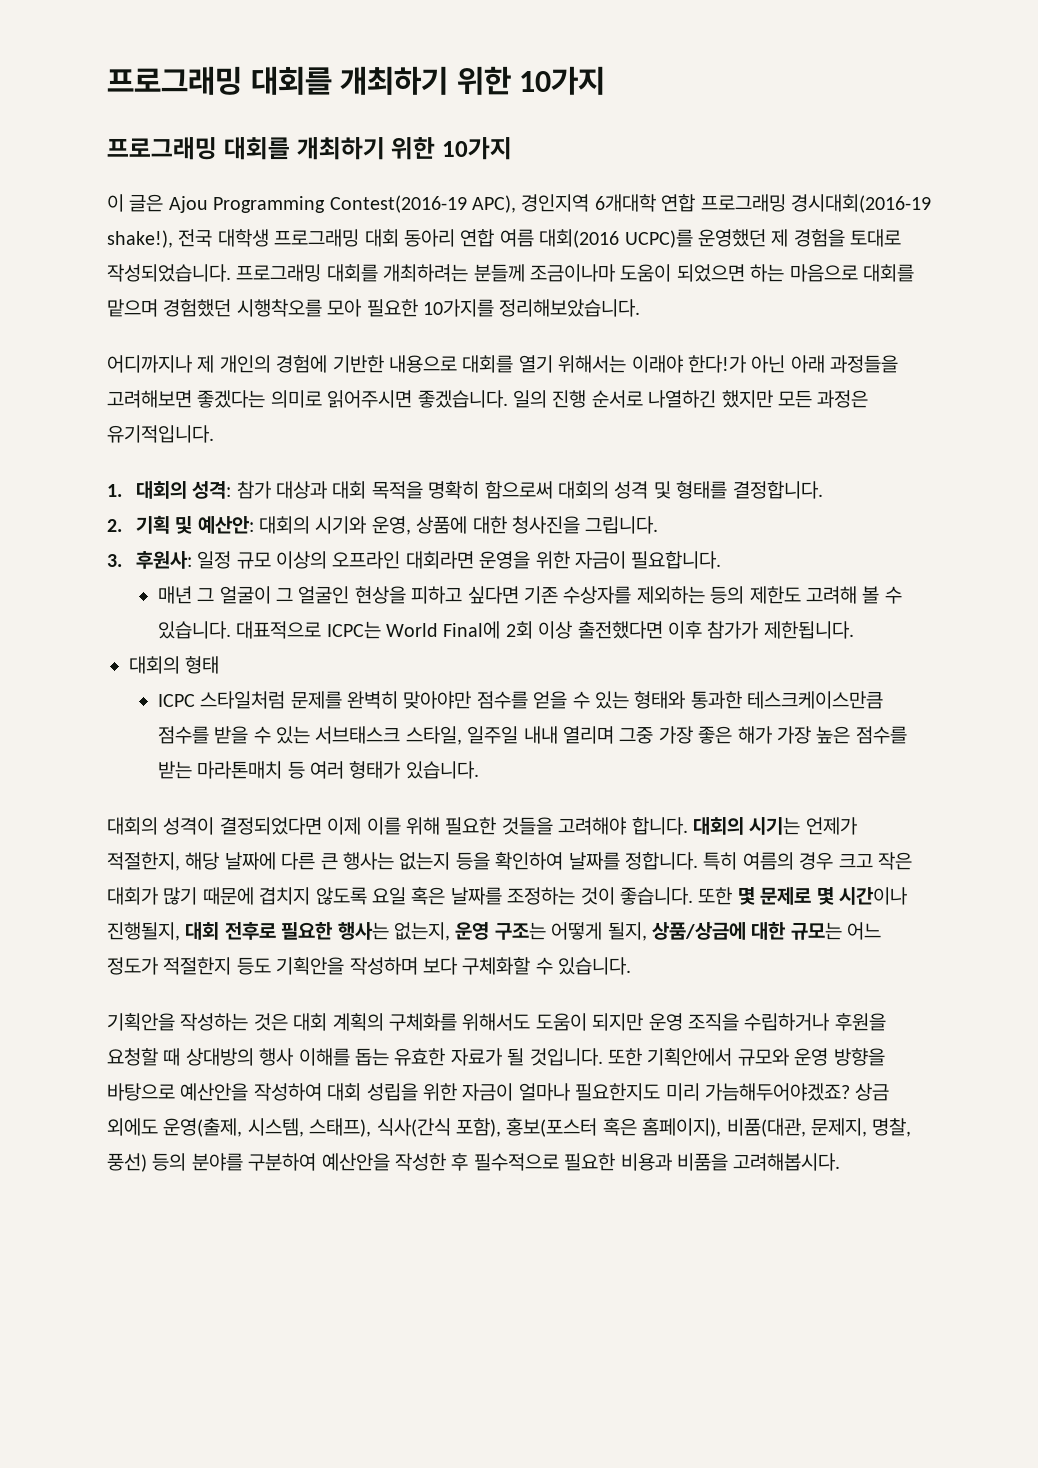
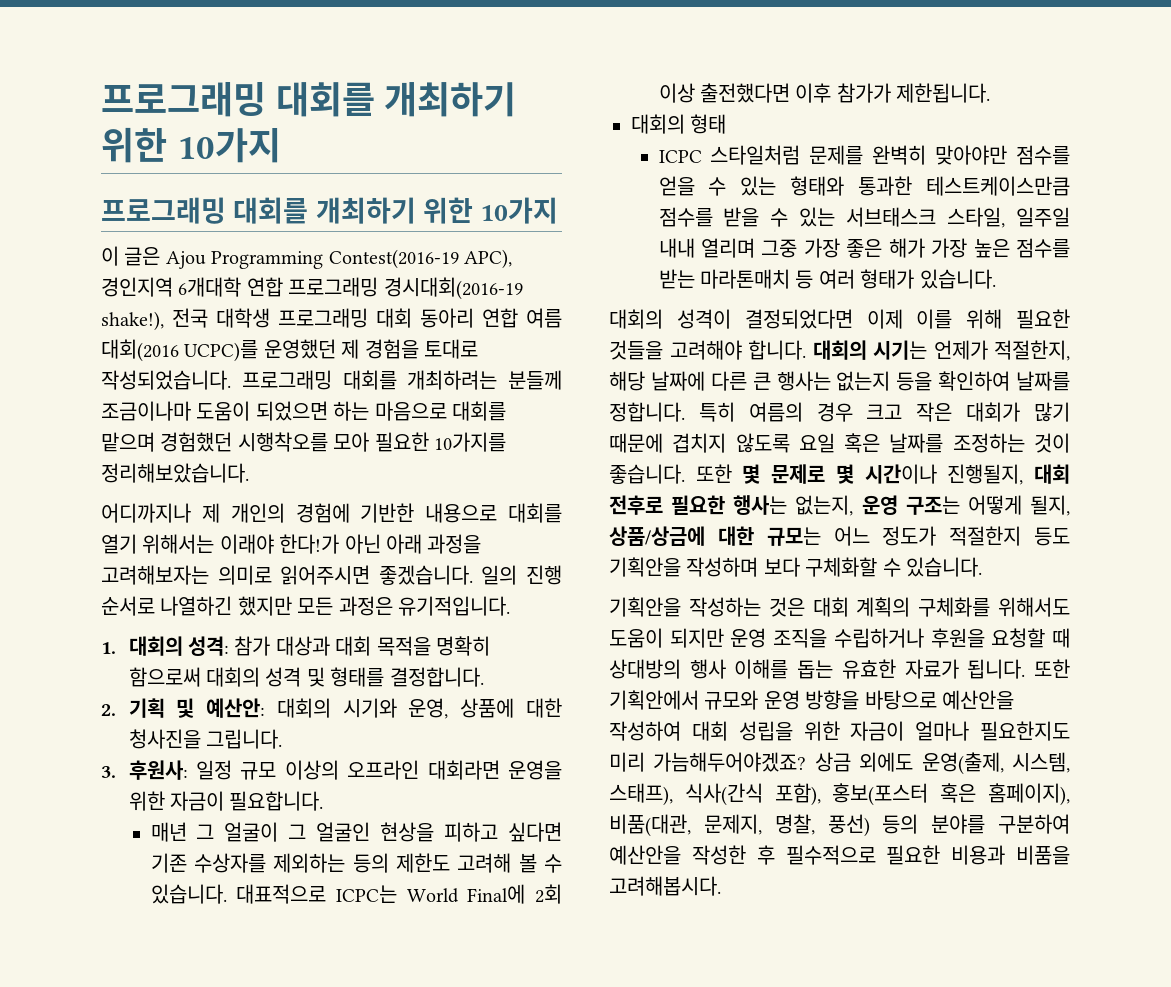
[830,355,899,373] [107,390,266,408] 과정들을 고려해보면 좋겠다는 -> [427,534,482,554] [101,565,209,585] 과정을 고려해보자는
[747,691,884,709] 테스크케이스만큼 -> [926,176,1070,196] 테스트케이스만큼
[507,1048,603,1066] 될 것입니다. -> [967,659,1026,679] 됩니다.

